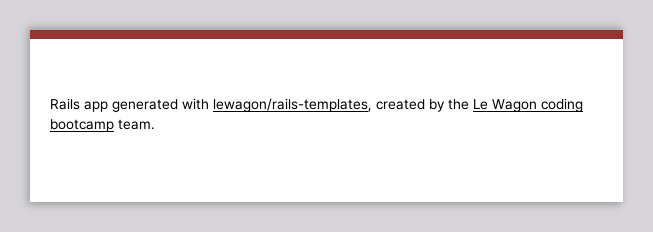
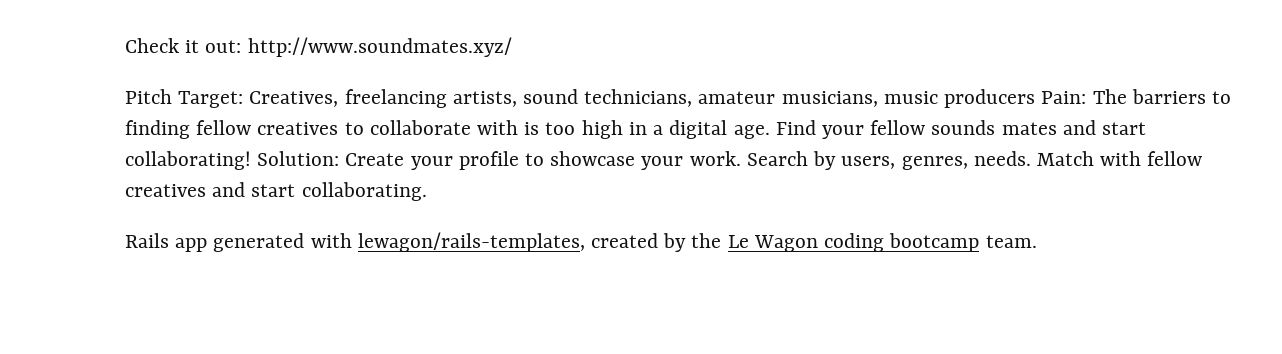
(50, 104) none -> [125,37,512,57] [125,89,1231,108] [125,120,1146,139] [125,151,1203,170] [125,182,427,201] Check it out: http://www.soundmates.xyz/ // Pitch Target: Creatives, freelancing artists, sound technicians, amateur musicians, music producers Pain: The barriers to finding fellow creatives to collaborate with is too high in a digital age. Find your fellow sounds mates and start collaborating! Solution: Create your profile to showcase your work. Search by users, genres, needs. Match with fellow creatives and start collaborating. //

